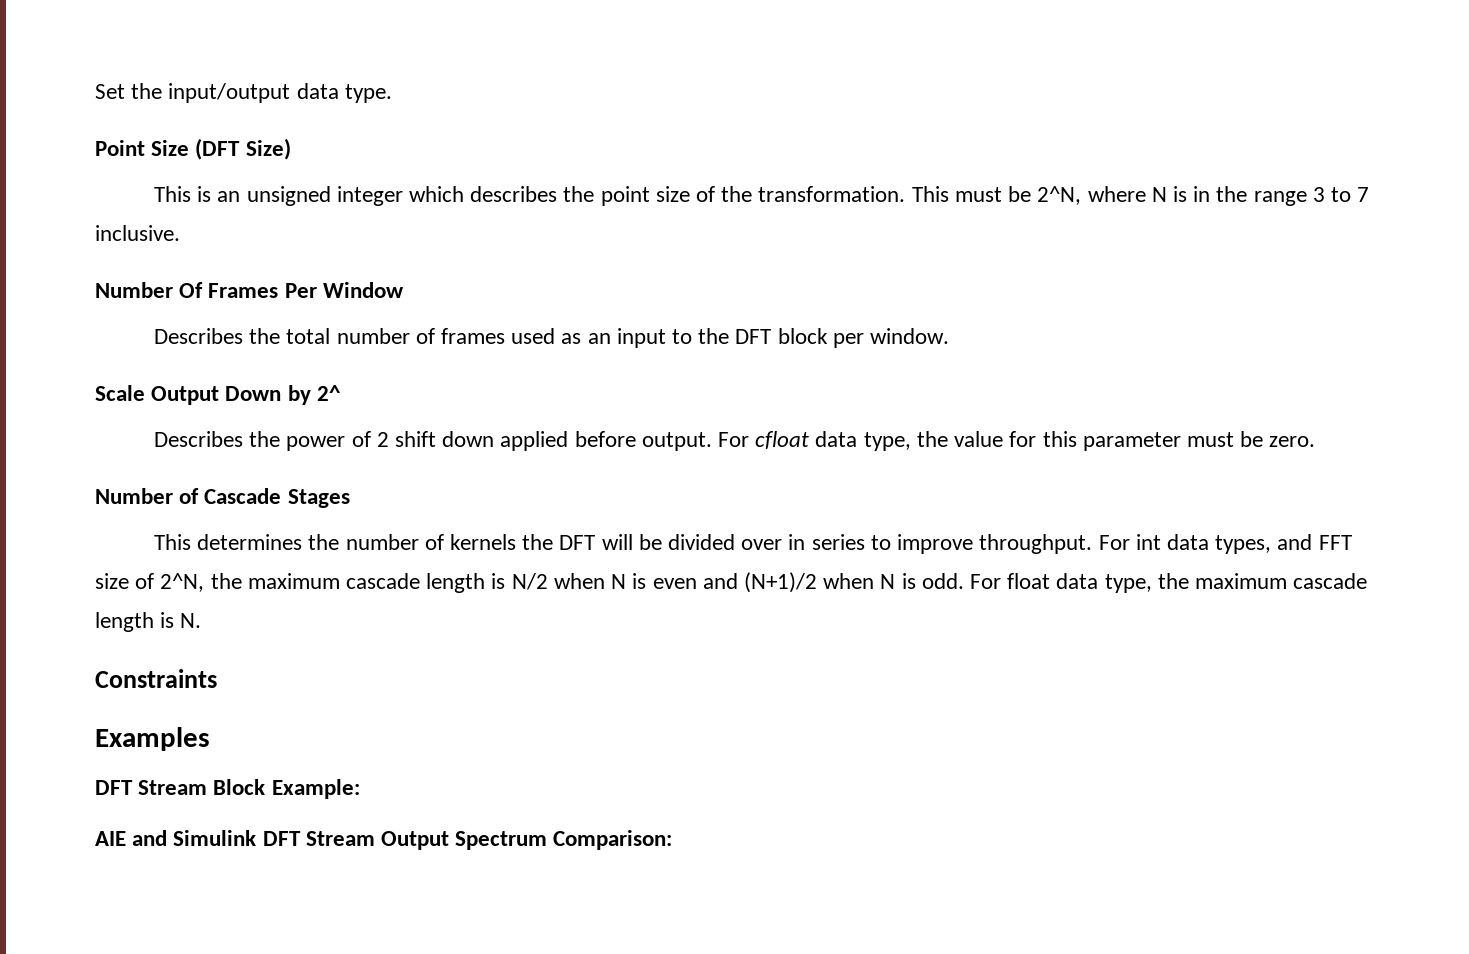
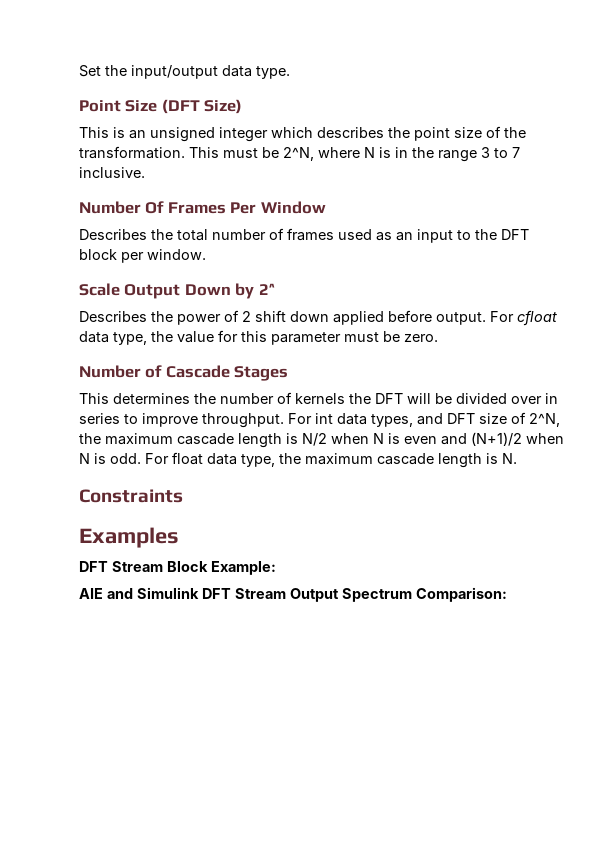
[1318,535,1352,550] FFT -> [447,413,475,424] DFT

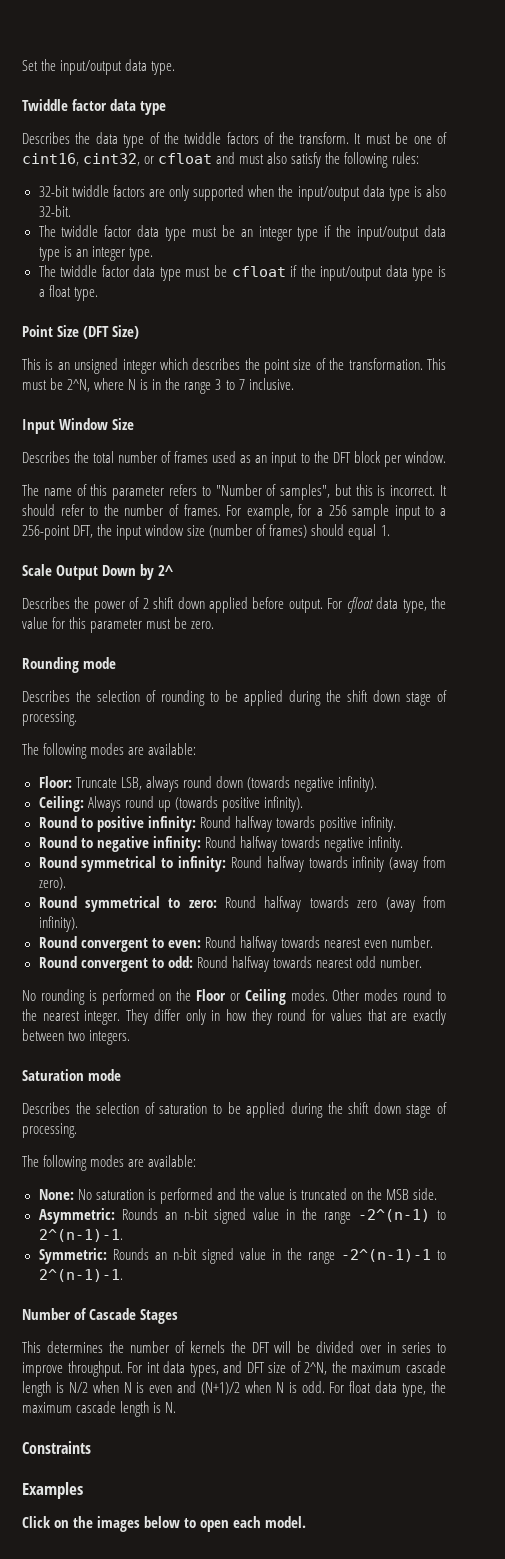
(290, 72) none -> [22,99,167,115] [22,132,447,148] [22,152,419,168] [38,185,446,201] [38,205,71,217] [38,225,446,241] [38,246,153,261] [38,265,447,281] [38,285,98,301] // Twiddle factor data type // Describes the data type of the twiddle factors of the transform. It must be one of cint16, cint32, or cfloat and must also satisfy the following rules: // 32-bit twiddle factors are only supported when the input/output data type is also 32-bit. // The twiddle factor data type must be an integer type if the input/output data type is an integer type. // The twiddle factor data type must be cfloat if the input/output data type is a float type.
[79,201,257,214] Number Of Frames Per -> [22,419,55,434] Input
(326, 207) none -> [112,418,135,430] Size
(206, 254) none -> [22,484,447,500] [22,504,447,520] [22,524,390,540] // The name of this parameter refers to "Number of samples", but this is incorrect. It should refer to the number of frames. For example, for a 256 sample input to a 256-point DFT, the input window size (number of frames) should equal 1.
(438, 338) none -> [22,657,117,673] [22,690,447,706] [22,711,77,726] [22,743,197,759] [38,776,377,792] [38,796,303,812] [38,816,396,832] [38,836,403,852] [38,856,446,872] [38,877,66,890] [38,896,447,912] [38,916,78,932] [38,936,433,952] [38,956,422,972] [22,989,447,1005] [22,1009,447,1025] [22,1029,131,1045] [22,1069,122,1081] [22,1102,448,1118] [22,1123,77,1138] [22,1155,197,1171] [38,1188,438,1204] [38,1208,447,1224] [38,1229,123,1242] [38,1248,447,1264] [38,1269,123,1282] // Rounding mode // Describes the selection of rounding to be applied during the shift down stage of processing. // The following modes are available: // Floor: Truncate LSB, always round down (towards negative infinity). // Ceiling: Always round up (towards positive infinity). // Round to positive infinity: Round halfway towards positive infinity. // Round to negative infinity: Round halfway towards negative infinity. // Round symmetrical to infinity: Round halfway towards infinity (away from zero). // Round symmetrical to zero: Round halfway towards zero (away from infinity). // Round convergent to even: Round halfway towards nearest even number. // Round convergent to odd: Round halfway towards nearest odd number. // No rounding is performed on the Floor or Ceiling modes. Other modes round to the nearest integer. They differ only in how they round for values that are exactly between two integers. // Saturation mode // Describes the selection of saturation to be applied during the shift down stage of processing. // The following modes are available: // None: No saturation is performed and the value is truncated on the MSB side. // Asymmetric: Rounds an n-bit signed value in the range -2^(n-1) to 2^(n-1)-1. // Symmetric: Rounds an n-bit signed value in the range -2^(n-1)-1 to 2^(n-1)-1.
[79,561,276,575] [79,587,507,602] DFT Stream Block Example: // AIE and Simulink DFT Stream Output Spectrum Comparison: -> [22,1516,307,1532] Click on the images below to open each model.

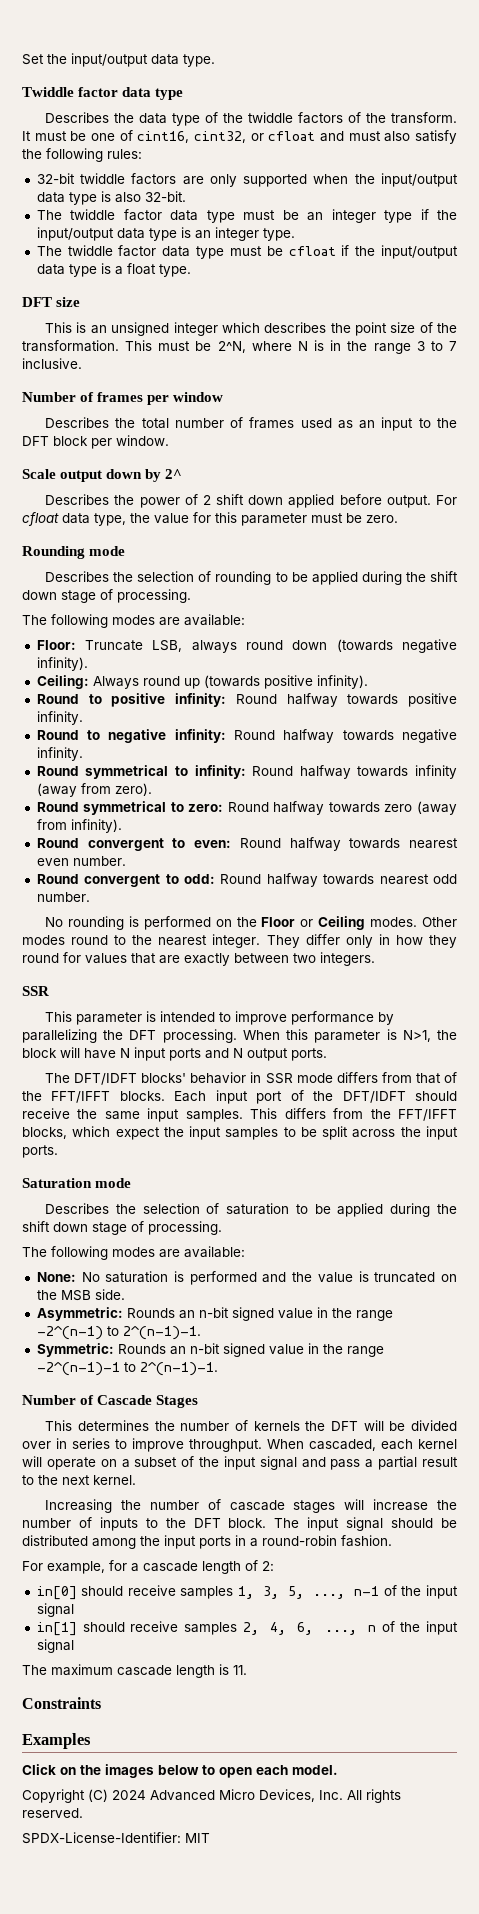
[22,325,140,339] Point Size (DFT Size) -> [22,297,81,307] DFT size
[22,418,135,434] Input Window Size -> [22,392,224,405] Number of frames per window
[22,484,447,500] [22,504,447,520] [22,524,390,540] // The name of this parameter refers to "Number of samples", but this is incorrect. It should refer to the number of frames. For example, for a 256 sample input to a 256-point DFT, the input window size (number of frames) should equal 1. -> (169, 440) none
[56,565,137,580] Output Down -> [60,469,143,482] output down
(131, 1037) none -> [22,986,49,996] [45,1011,395,1025] [22,1029,458,1043] [22,1047,327,1061] [45,1072,457,1085] [22,1090,458,1104] [22,1108,458,1122] [22,1126,458,1140] [22,1145,58,1158] // SSR // This parameter is intended to improve performance by parallelizing the DFT processing. When this parameter is N>1, the block will have N input ports and N output ports. // The DFT/IDFT blocks' behavior in SSR mode differs from that of the FFT/IFFT blocks. Each input port of the DFT/IDFT should receive the same input samples. This differs from the FFT/IFFT blocks, which expect the input samples to be split across the input ports.
[127,1361,447,1377] [22,1381,446,1397] [22,1401,177,1417] For int data types, and DFT size of 2^N, the maximum cascade length is N/2 when N is even and (N+1)/2 when N is odd. For float data type, the maximum cascade length is N. -> [267,1439,457,1451] [22,1456,459,1470] [22,1475,136,1485] [45,1499,457,1513] [22,1517,458,1531] [22,1535,392,1549] [22,1560,274,1574] [36,1585,458,1600] [36,1603,74,1617] [36,1621,459,1636] [36,1639,74,1653] [22,1664,247,1678] When cascaded, each kernel will operate on a subset of the input signal and pass a partial result to the next kernel. // Increasing the number of cascade stages will increase the number of inputs to the DFT block. The input signal should be distributed among the input ports in a round-robin fashion. // For example, for a cascade length of 2: // in[0] should receive samples 1, 3, 5, ..., n-1 of the input signal // in[1] should receive samples 2, 4, 6, ..., n of the input signal // The maximum cascade length is 11.
(307, 1522) none -> [22,1789,401,1803] [22,1808,83,1818] [22,1832,210,1844] // Copyright (C) 2024 Advanced Micro Devices, Inc. All rights reserved. // SPDX-License-Identifier: MIT

